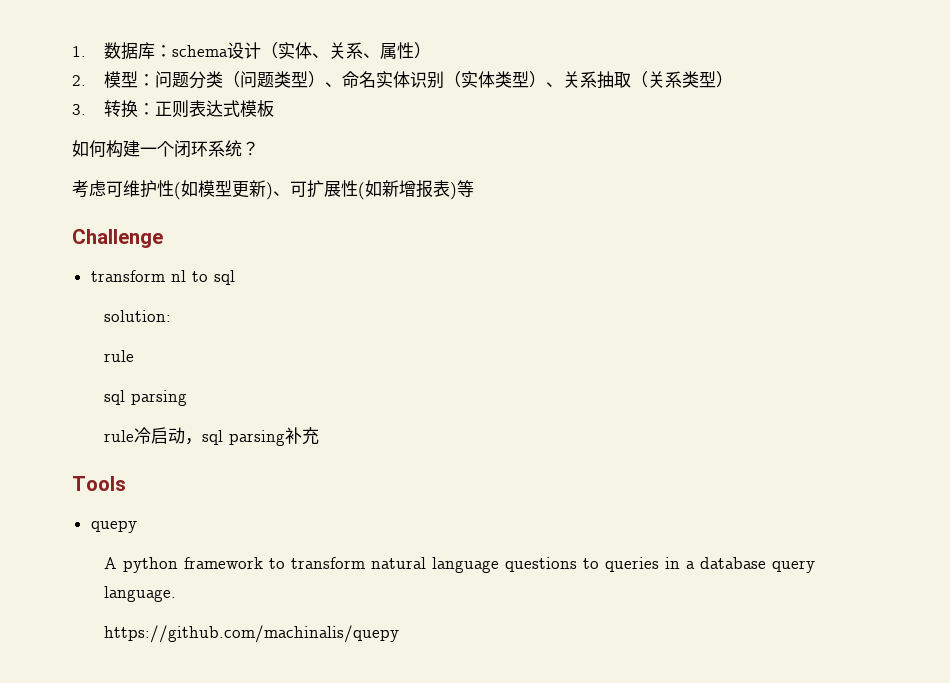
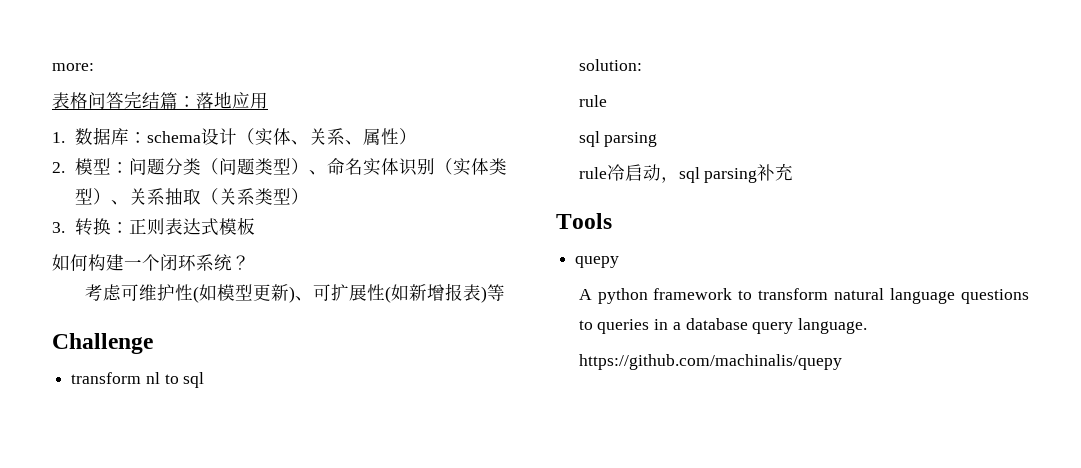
(72, 51) none -> [52,63,94,71] [52,91,268,109] more: // 表格问答完结篇：落地应用 //

